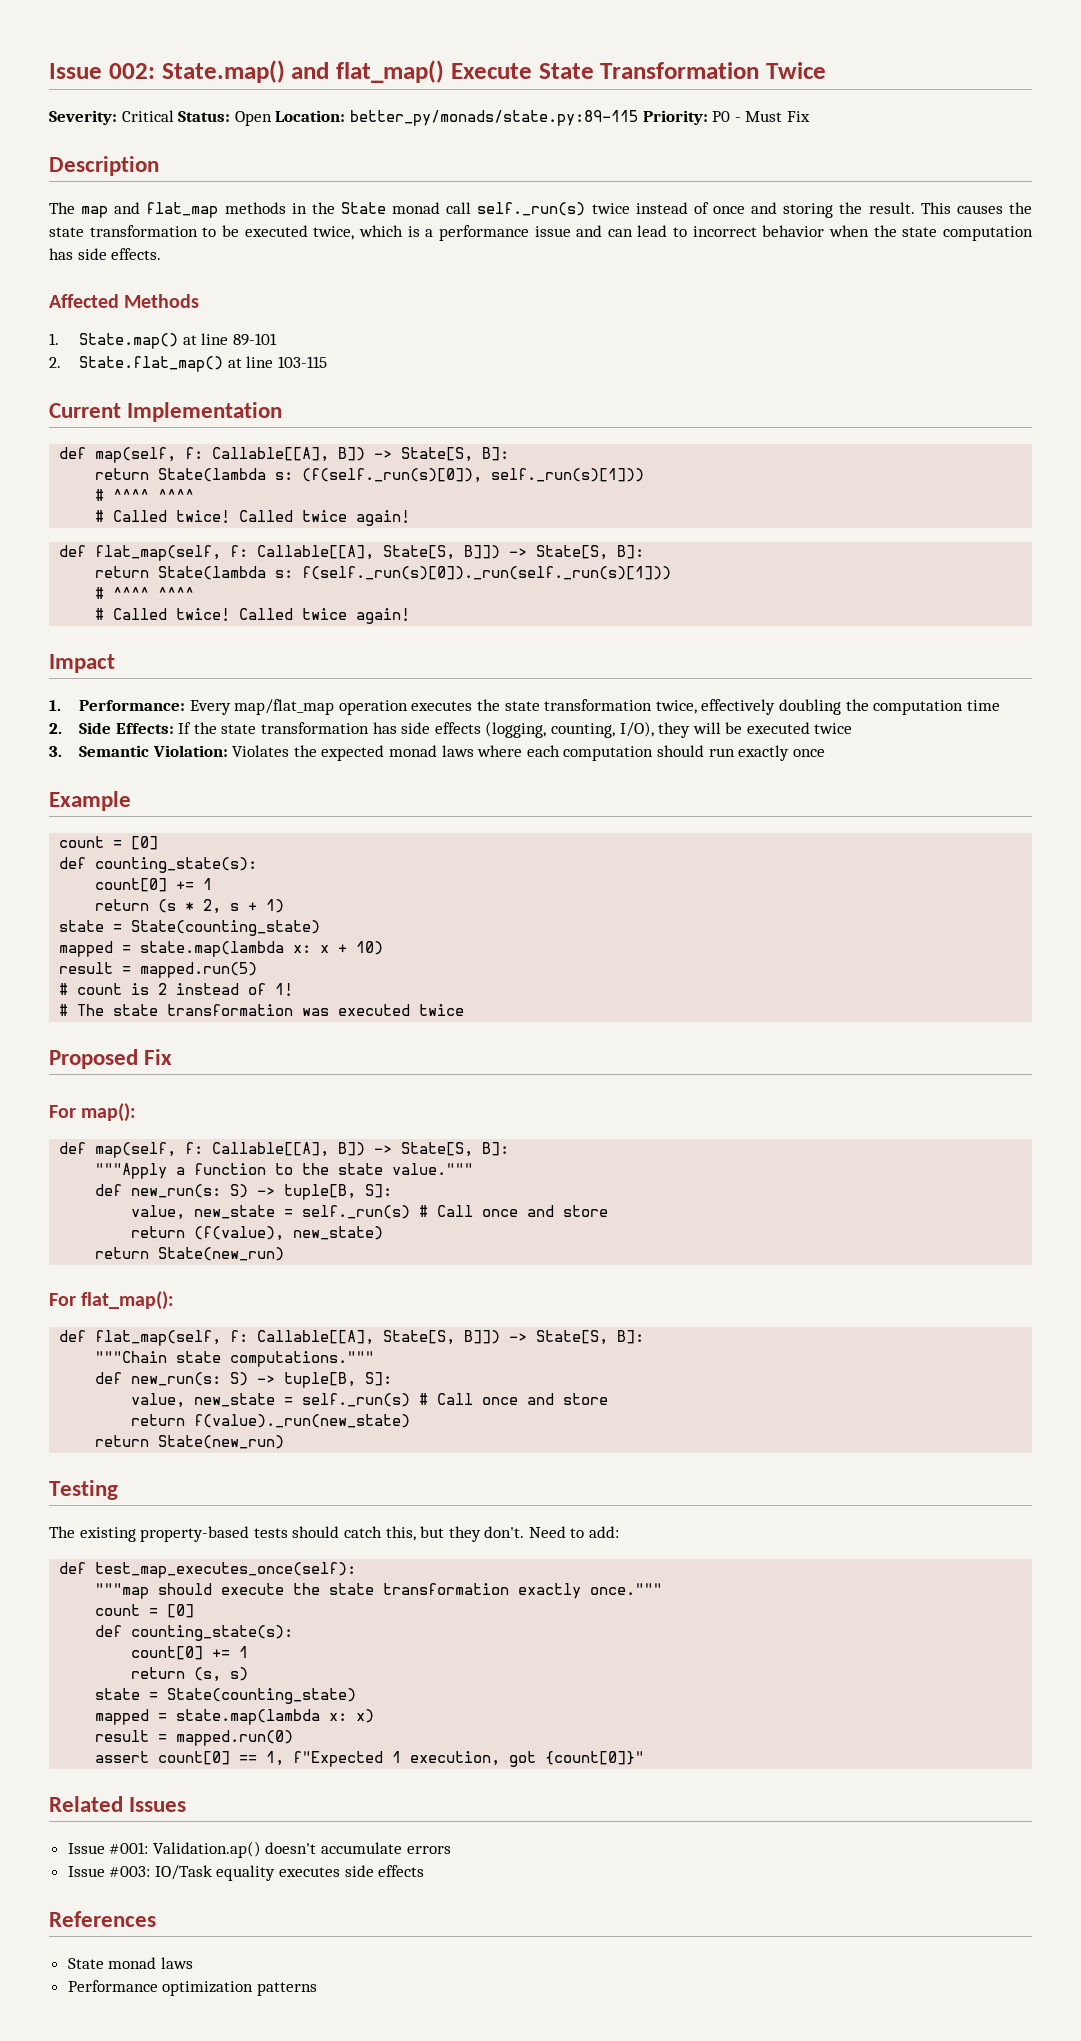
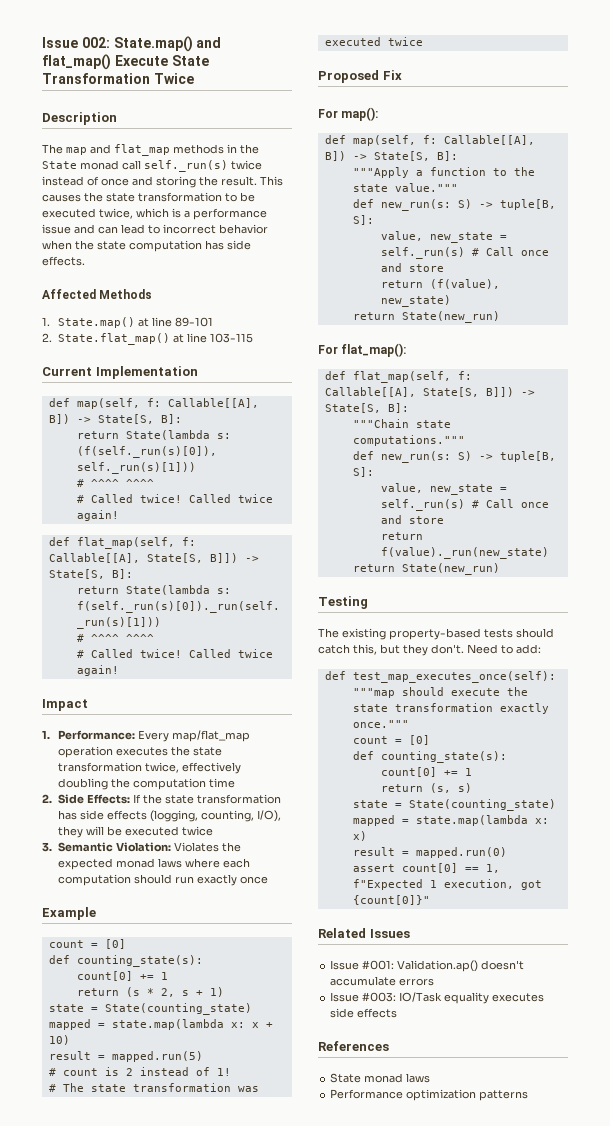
[49,110,810,126] // Severity: Critical Status: Open Location: better_py/monads/state.py:89-115 Priority: P0 - Must Fix -> (194, 78) none

